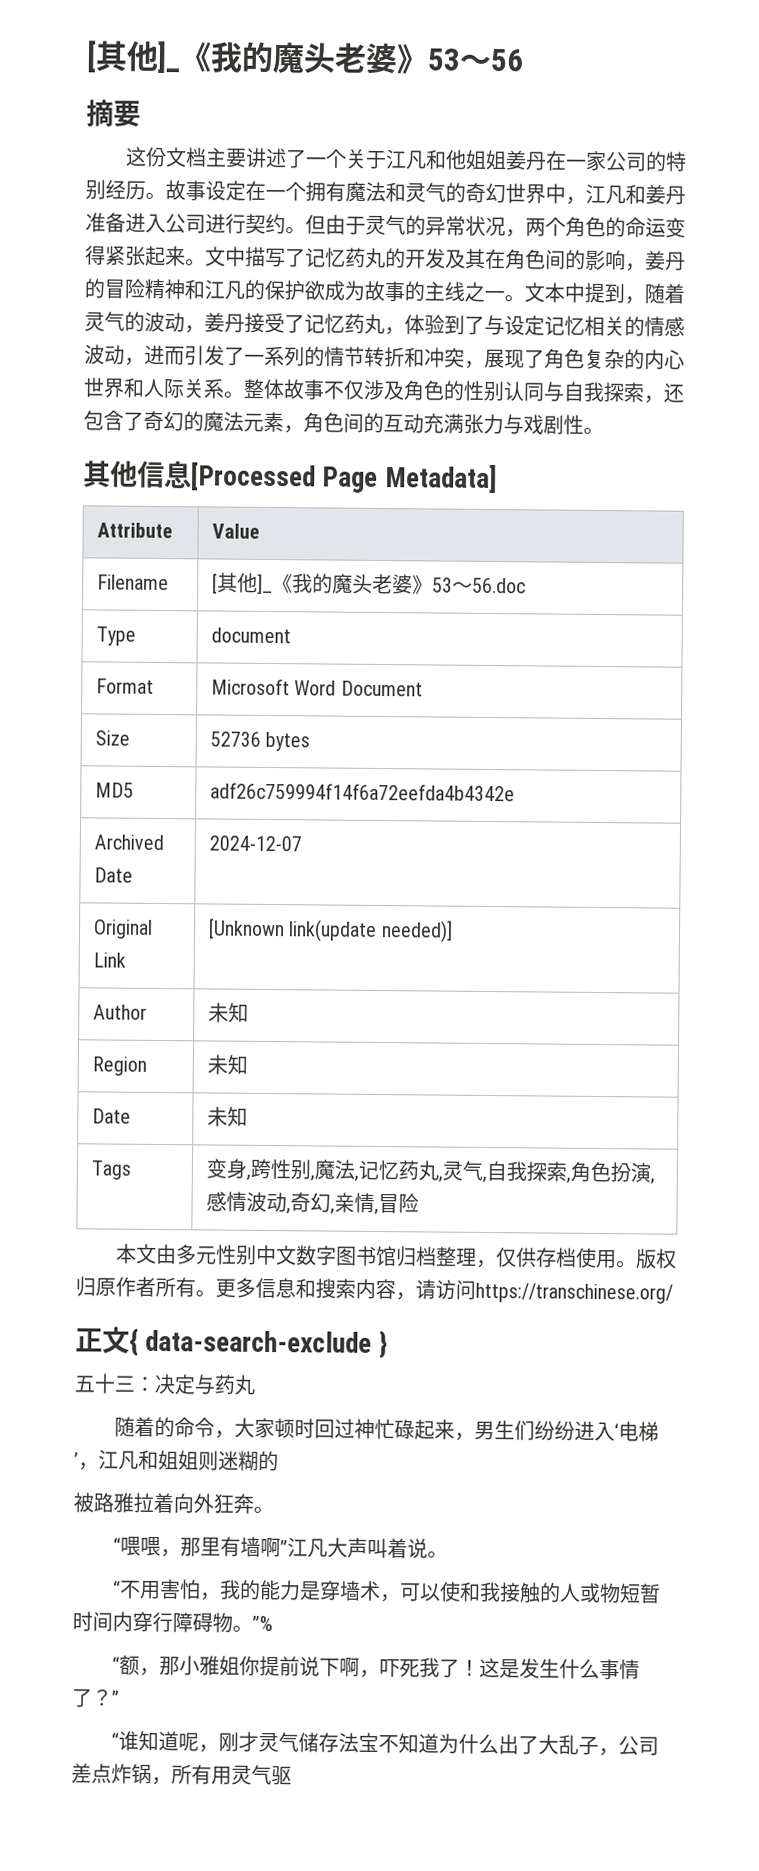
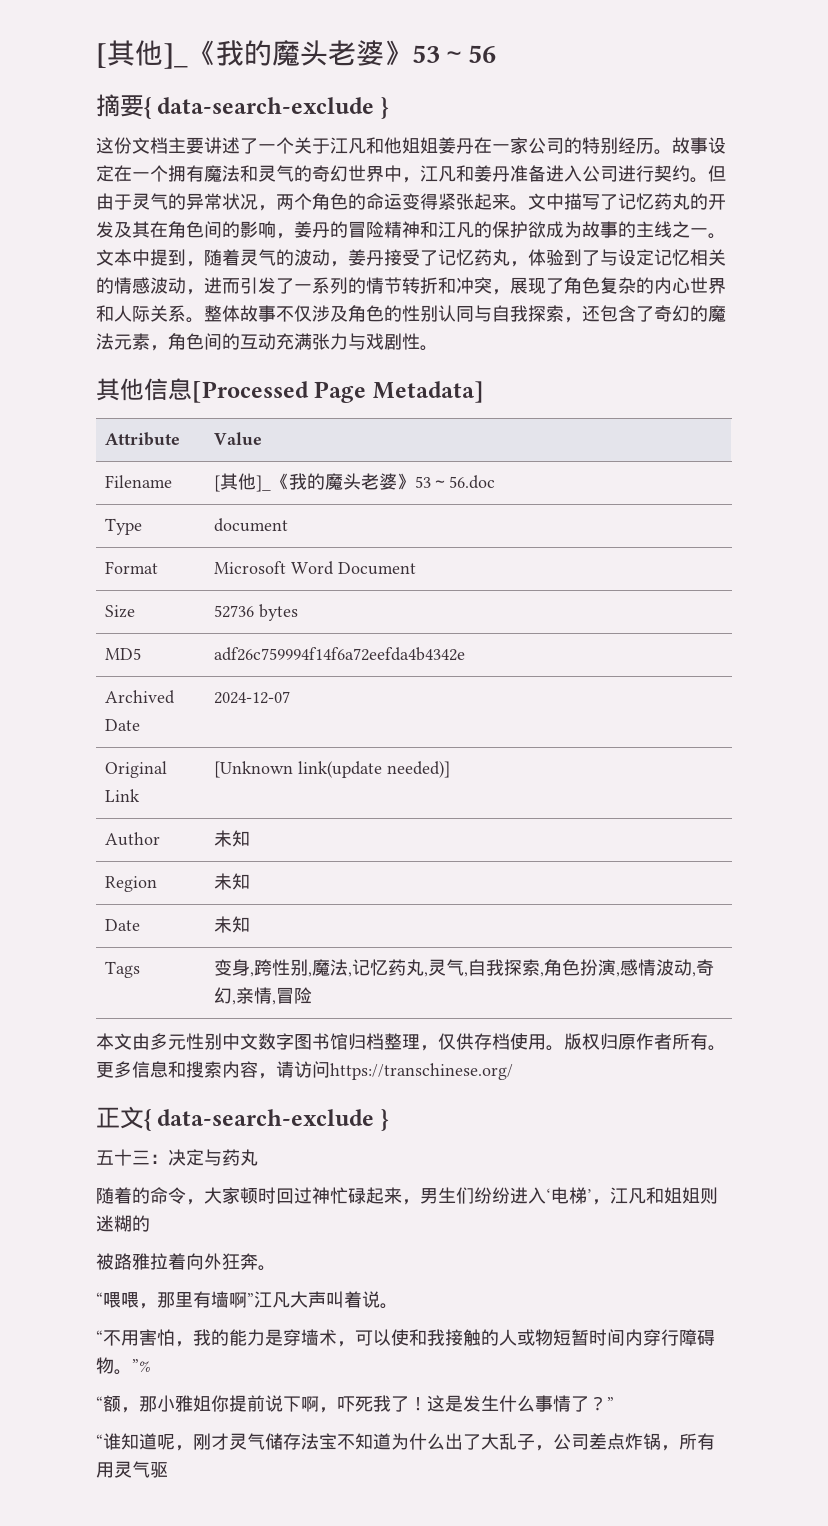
(141, 113) none -> [144,97,389,119] { data-search-exclude }

